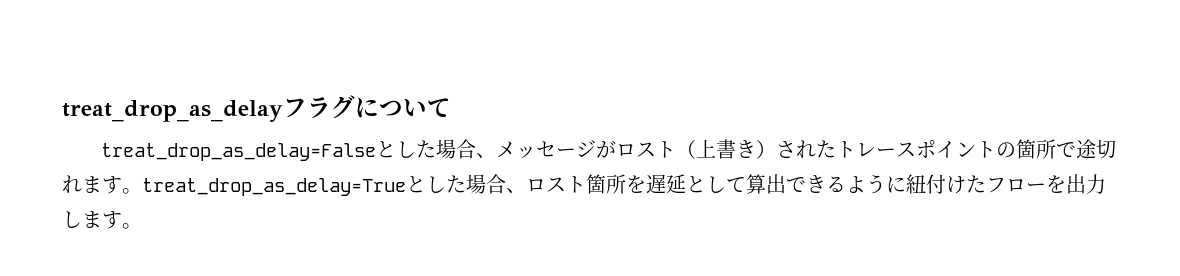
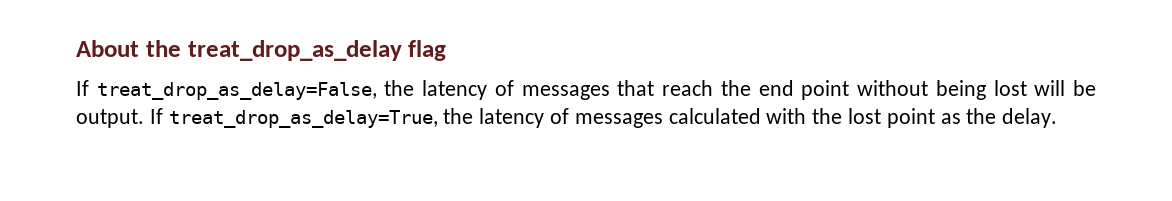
[62,95,451,122] [101,139,1117,161] [62,174,1106,196] [62,211,142,229] treat_drop_as_delayフラグについて // treat_drop_as_delay=Falseとした場合、メッセージがロスト（上書き）されたトレースポイントの箇所で途切れます。treat_drop_as_delay=Trueとした場合、ロスト箇所を遅延として算出できるように紐付けたフローを出力します。 -> [76,40,447,61] [76,80,1097,100] [76,108,1058,128] About the treat_drop_as_delay flag // If treat_drop_as_delay=False, the latency of messages that reach the end point without being lost will be output. If treat_drop_as_delay=True, the latency of messages calculated with the lost point as the delay.

